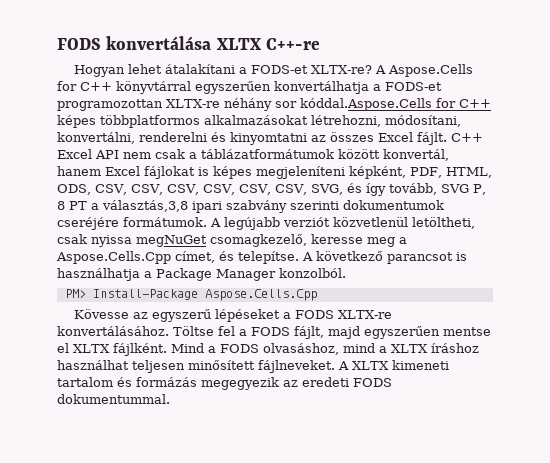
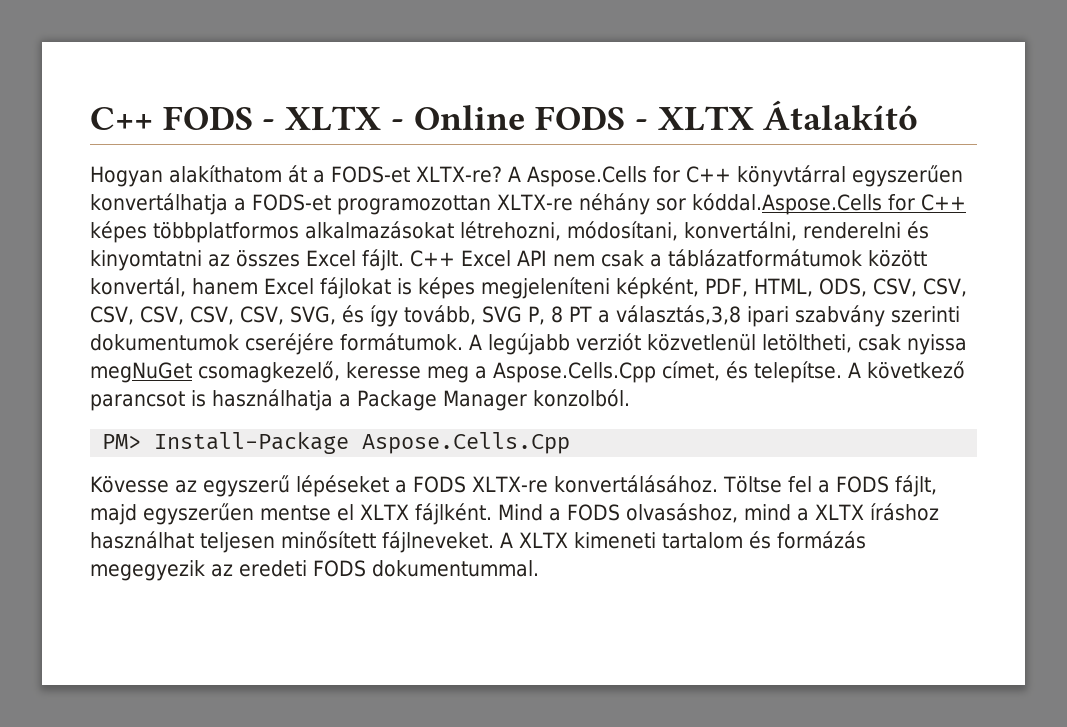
[57,36,321,50] FODS konvertálása XLTX C++-re -> [90,100,919,131] C++ FODS - XLTX - Online FODS - XLTX Átalakító
[128,64,236,74] lehet átalakítani -> [169,165,307,183] alakíthatom át

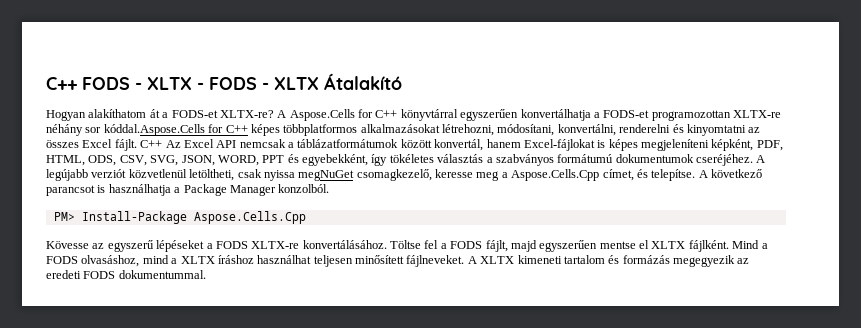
[413,105,526,130] Online -> (204, 86) none
(455, 258) none -> [165,140,181,148] Az
[553,250,644,267] nem csak -> [239,139,286,148] nemcsak
[263,277,391,299] Excel fájlokat -> [523,139,595,151] Excel-fájlokat
[922,278,967,297] [90,305,960,327] [90,333,463,355] CSV, CSV, CSV, CSV, CSV, SVG, és így tovább, SVG P, 8 PT a választás,3,8 ipari szabvány szerinti dokumentumok cseréjére formátumok. -> [150,154,753,166] SVG, JSON, WORD, PPT és egyebekként, így tökéletes választás a szabványos formátumú dokumentumok cseréjéhez.

